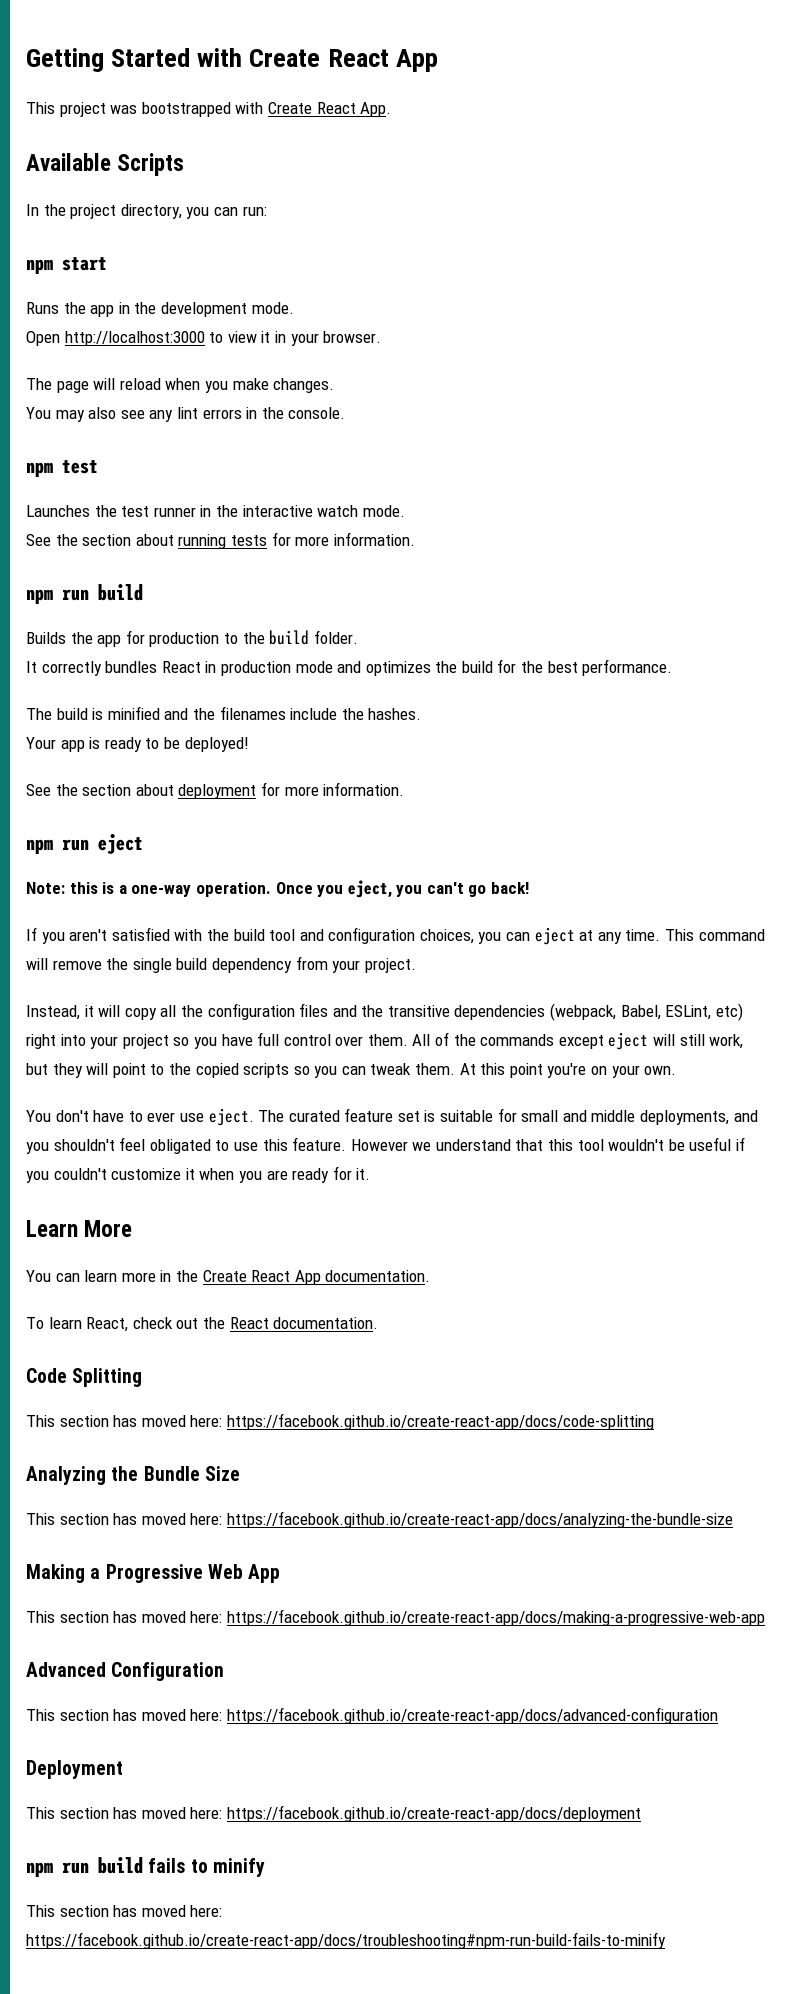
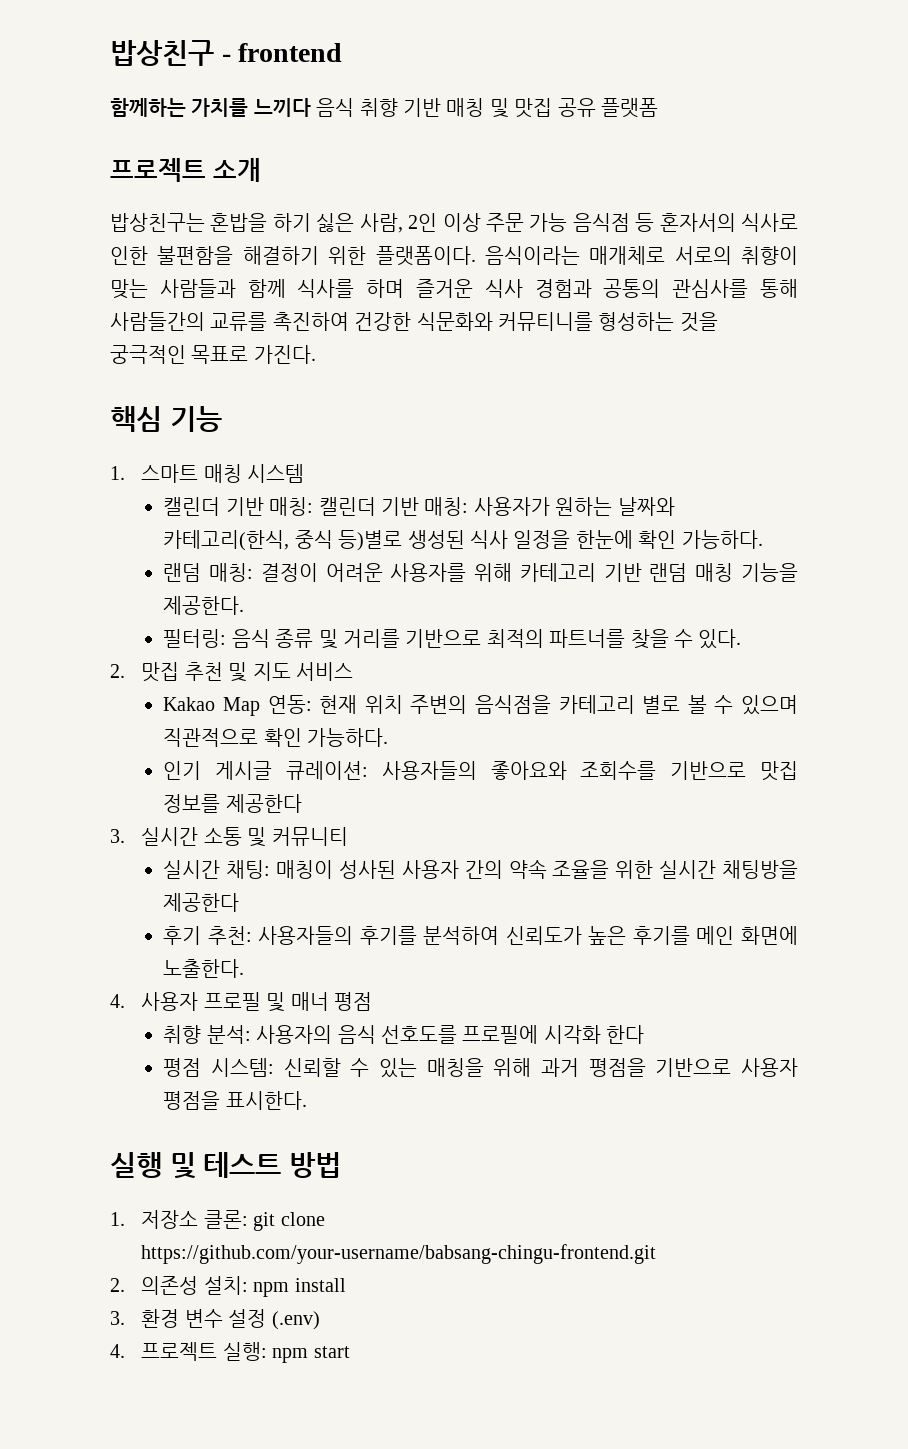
[26,48,438,72] [26,102,392,117] [26,153,185,176] [26,204,267,219] [26,257,107,274] [26,302,294,317] [26,331,382,346] [26,378,335,393] [26,407,346,422] [26,460,98,477] [26,505,405,517] [26,532,415,549] [26,584,143,604] [26,630,358,647] [26,659,673,676] [26,706,422,720] [26,737,249,752] [26,782,405,799] [26,834,143,854] [26,880,530,898] [26,927,765,945] [26,956,416,973] [26,1003,743,1021] [26,1032,744,1050] [26,1063,677,1078] [26,1108,758,1126] [26,1137,746,1154] [26,1166,371,1183] [26,1220,133,1237] [26,1270,431,1285] [26,1317,379,1332] [26,1368,143,1387] [26,1413,654,1430] [26,1466,240,1485] [26,1511,733,1528] [26,1564,281,1583] [26,1609,765,1626] [26,1662,225,1681] [26,1707,718,1724] [26,1760,123,1779] [26,1805,641,1822] [26,1857,265,1877] [26,1905,223,1917] [26,1932,666,1949] Getting Started with Create React App // This project was bootstrapped with Create React App. // Available Scripts // In the project directory, you can run: // npm start // Runs the app in the development mode. // Open http://localhost:3000 to view it in your browser. // The page will reload when you make changes. // You may also see any lint errors in the console. // npm test // Launches the test runner in the interactive watch mode. // See the section about running tests for more information. // npm run build // Builds the app for production to the build folder. // It correctly bundles React in production mode and optimizes the build for the best performance. // The build is minified and the filenames include the hashes. // Your app is ready to be deployed! // See the section about deployment for more information. // npm run eject // Note: this is a one-way operation. Once you eject, you can't go back! // If you aren't satisfied with the build tool and configuration choices, you can eject at any time. This command will remove the single build dependency from your project. // Instead, it will copy all the configuration files and the transitive dependencies (webpack, Babel, ESLint, etc) right into your project so you have full control over them. All of the commands except eject will still work, but they will point to the copied scripts so you can tweak them. At this point you're on your own. // You don't have to ever use eject. The curated feature set is suitable for small and middle deployments, and you shouldn't feel obligated to use this feature. However we understand that this tool wouldn't be useful if you couldn't customize it when you are ready for it. // Learn More // You can learn more in the Create React App documentation. // To learn React, check out the React documentation. // Code Splitting // This section has moved here: https://facebook.github.io/create-react-app/docs/code-splitting // Analyzing the Bundle Size // This section has moved here: https://facebook.github.io/create-react-app/docs/analyzing-the-bundle-size // Making a Progressive Web App // This section has moved here: https://facebook.github.io/create-react-app/docs/making-a-progressive-web-app // Advanced Configuration // This section has moved here: https://facebook.github.io/create-react-app/docs/advanced-configuration // Deployment // This section has moved here: https://facebook.github.io/create-react-app/docs/deployment // npm run build fails to minify // This section has moved here: https://facebook.github.io/create-react-app/docs/troubleshooting#npm-run-build-fails-to-minify -> [110,40,343,66] [110,98,658,118] [110,158,261,182] [110,213,798,233] [110,246,798,266] [110,279,798,299] [110,312,718,332] [110,345,316,364] [110,406,222,432] [110,464,305,483] [163,497,675,516] [163,530,763,551] [163,563,799,582] [163,596,245,615] [163,629,742,649] [110,662,353,682] [163,695,799,716] [163,728,389,747] [163,761,798,781] [163,794,302,813] [110,827,348,847] [163,859,799,879] [163,893,240,912] [163,926,799,945] [163,959,245,978] [110,992,372,1012] [163,1025,645,1044] [163,1058,799,1078] [163,1091,307,1110] [110,1152,341,1179] [110,1210,325,1231] [141,1244,657,1264] [110,1276,346,1297] [110,1309,320,1330] [110,1342,350,1363] 밥상친구 - frontend // 함께하는 가치를 느끼다 음식 취향 기반 매칭 및 맛집 공유 플랫폼 // 프로젝트 소개 // 밥상친구는 혼밥을 하기 싫은 사람, 2인 이상 주문 가능 음식점 등 혼자서의 식사로 인한 불편함을 해결하기 위한 플랫폼이다. 음식이라는 매개체로 서로의 취향이 맞는 사람들과 함께 식사를 하며 즐거운 식사 경험과 공통의 관심사를 통해 사람들간의 교류를 촉진하여 건강한 식문화와 커뮤티니를 형성하는 것을 궁극적인 목표로 가진다. // 핵심 기능 // 1. 스마트 매칭 시스템 // 캘린더 기반 매칭: 캘린더 기반 매칭: 사용자가 원하는 날짜와 카테고리(한식, 중식 등)별로 생성된 식사 일정을 한눈에 확인 가능하다. // 랜덤 매칭: 결정이 어려운 사용자를 위해 카테고리 기반 랜덤 매칭 기능을 제공한다. // 필터링: 음식 종류 및 거리를 기반으로 최적의 파트너를 찾을 수 있다. // 2. 맛집 추천 및 지도 서비스 // Kakao Map 연동: 현재 위치 주변의 음식점을 카테고리 별로 볼 수 있으며 직관적으로 확인 가능하다. // 인기 게시글 큐레이션: 사용자들의 좋아요와 조회수를 기반으로 맛집 정보를 제공한다 // 3. 실시간 소통 및 커뮤니티 // 실시간 채팅: 매칭이 성사된 사용자 간의 약속 조율을 위한 실시간 채팅방을 제공한다 // 후기 추천: 사용자들의 후기를 분석하여 신뢰도가 높은 후기를 메인 화면에 노출한다. // 4. 사용자 프로필 및 매너 평점 // 취향 분석: 사용자의 음식 선호도를 프로필에 시각화 한다 // 평점 시스템: 신뢰할 수 있는 매칭을 위해 과거 평점을 기반으로 사용자 평점을 표시한다. // 실행 및 테스트 방법 // 1. 저장소 클론: git clone https://github.com/your-username/babsang-chingu-frontend.git // 2. 의존성 설치: npm install // 3. 환경 변수 설정 (.env) // 4. 프로젝트 실행: npm start

